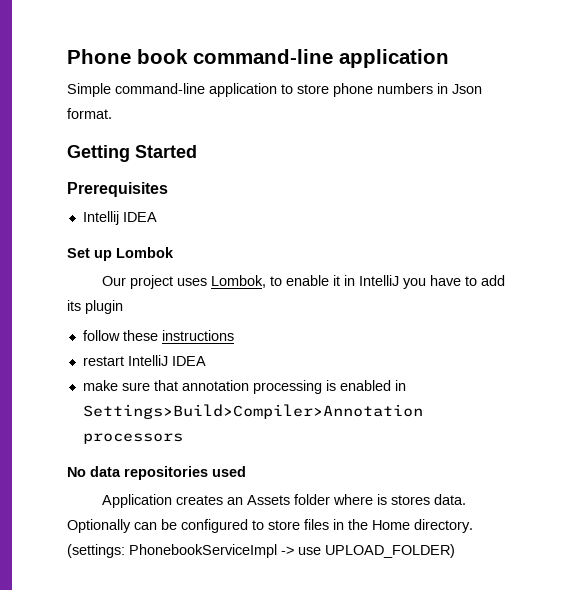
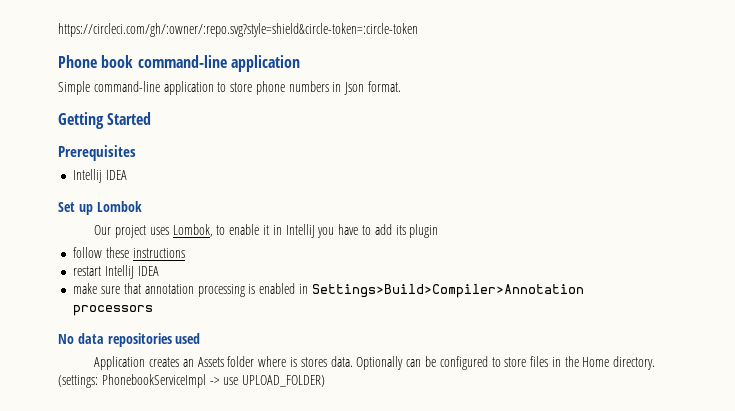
(67, 56) none -> [58,23,418,37] https://circleci.com/gh/:owner/:repo.svg?style=shield&circle-token=:circle-token //

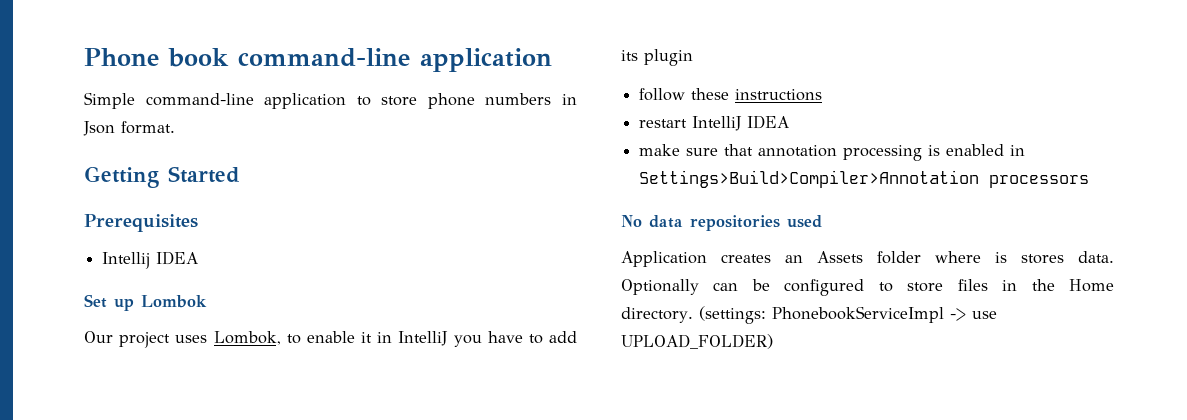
[58,23,418,37] https://circleci.com/gh/:owner/:repo.svg?style=shield&circle-token=:circle-token // -> (84, 57) none

